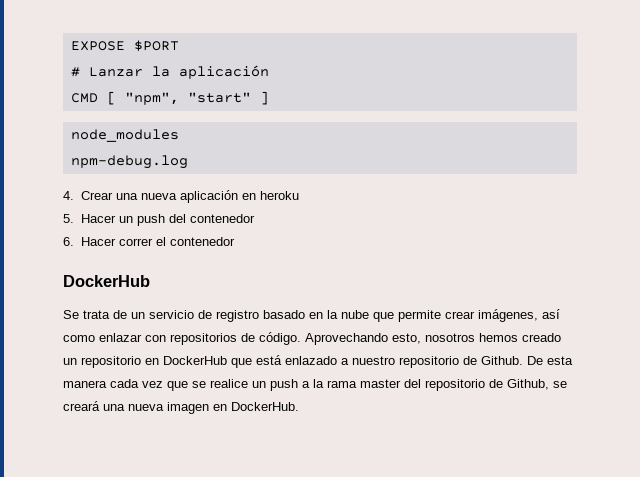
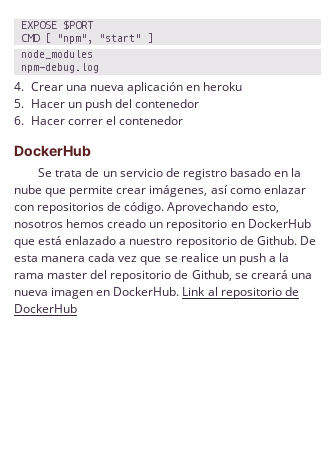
[70,65,269,79] // # Lanzar la aplicación -> (94, 25) none
(299, 406) none -> [182,287,299,299] [14,304,77,313] Link al repositorio de DockerHub

